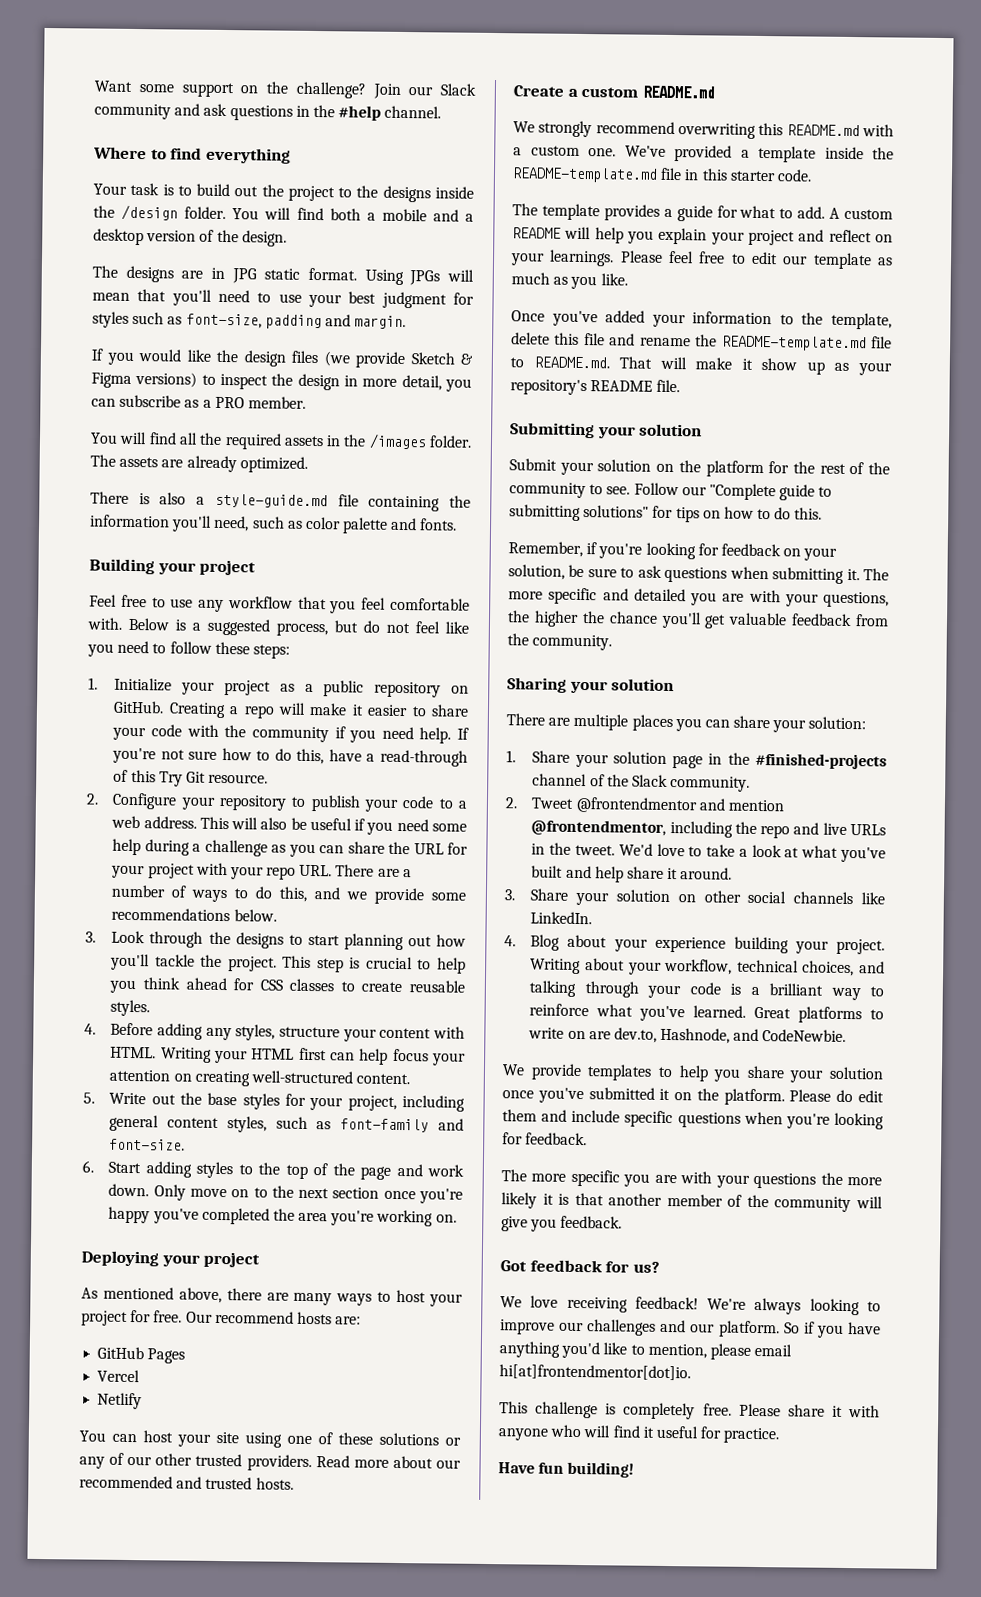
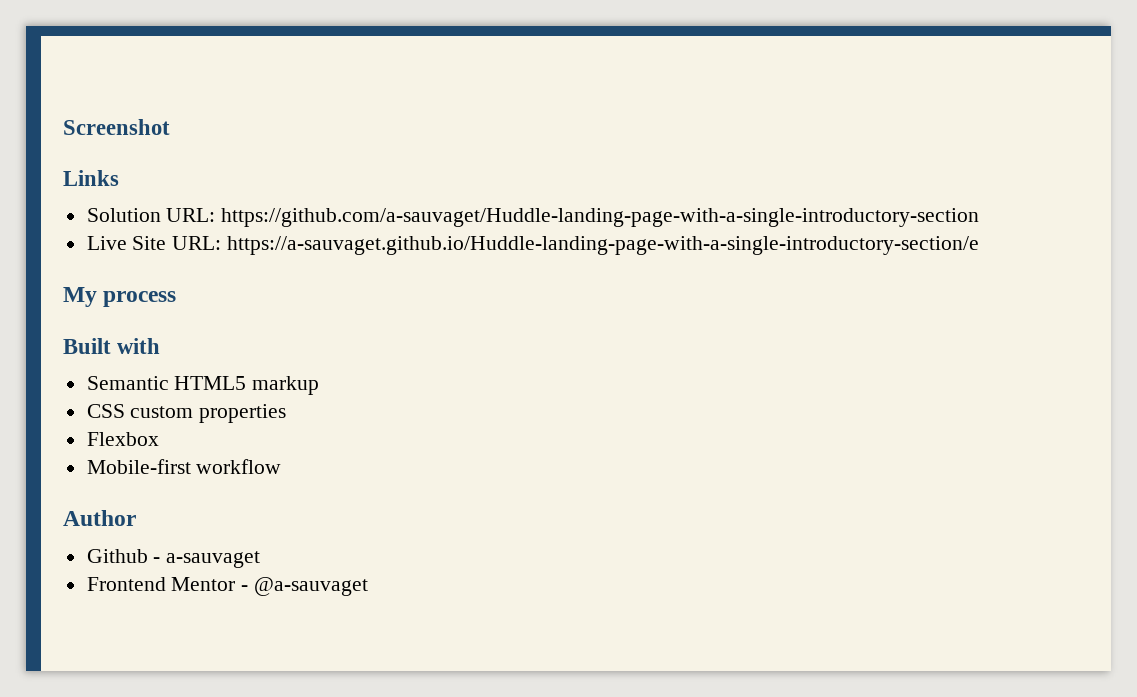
[94,80,476,99] [94,103,442,121] [93,146,291,164] [93,182,474,203] [93,204,475,222] [93,228,287,247] [92,265,474,286] [92,289,474,309] [92,311,407,330] [91,348,473,369] [91,372,472,392] [91,394,306,409] [90,431,473,450] [90,454,308,473] [90,491,471,512] [90,514,458,534] [89,558,257,576] [89,594,470,614] [87,617,469,637] [87,640,290,659] [88,677,469,698] [113,700,469,719] [112,724,469,744] [112,747,468,767] [113,769,269,787] [86,792,468,812] [111,815,467,835] [112,838,468,858] [111,862,412,880] [111,884,466,905] [111,907,277,922] [85,930,467,951] [110,953,467,974] [109,977,466,994] [110,999,151,1017] [84,1022,465,1042] [110,1046,467,1066] [109,1069,411,1087] [83,1092,466,1112] [109,1114,464,1133] [109,1138,186,1151] [82,1160,464,1180] [108,1183,464,1204] [108,1206,457,1227] [81,1250,261,1268] [81,1286,464,1307] [81,1310,362,1326] [97,1346,186,1364] [97,1369,141,1383] [97,1392,143,1410] [79,1430,461,1448] [79,1452,461,1472] [79,1475,294,1490] [513,85,715,99] [513,120,894,139] [513,145,894,163] [512,167,812,183] [512,203,893,222] [512,226,893,246] [510,249,893,270] [511,272,628,290] [511,310,892,330] [511,332,892,352] [510,356,892,376] [510,379,681,396] [510,422,703,439] [509,458,890,478] [509,482,833,501] [509,504,823,523] [508,541,838,561] [508,564,889,584] [508,587,889,608] [507,610,889,629] [507,633,613,651] [507,677,675,694] [506,713,867,733] [506,750,887,770] [532,773,751,792] [505,796,784,814] [531,819,886,839] [531,842,886,863] [531,865,733,883] [504,888,885,906] [530,911,593,925] [504,934,885,955] [530,958,885,977] [529,980,884,1001] [529,1003,884,1024] [528,1027,847,1044] [502,1063,884,1083] [502,1087,884,1106] [502,1109,884,1130] [502,1132,588,1146] [501,1169,882,1189] [501,1192,883,1213] [501,1215,623,1232] [500,1259,660,1273] [500,1295,881,1316] [500,1319,881,1338] [499,1341,793,1360] [499,1364,691,1381] [499,1401,880,1420] [498,1424,780,1444] [498,1461,635,1478] Want some support on the challenge? Join our Slack community and ask questions in the #help channel. // Where to find everything // Your task is to build out the project to the designs inside the /design folder. You will find both a mobile and a desktop version of the design. // The designs are in JPG static format. Using JPGs will mean that you'll need to use your best judgment for styles such as font-size, padding and margin. // If you would like the design files (we provide Sketch & Figma versions) to inspect the design in more detail, you can subscribe as a PRO member. // You will find all the required assets in the /images folder. The assets are already optimized. // There is also a style-guide.md file containing the information you'll need, such as color palette and fonts. // Building your project // Feel free to use any workflow that you feel comfortable with. Below is a suggested process, but do not feel like you need to follow these steps: // 1. Initialize your project as a public repository on GitHub. Creating a repo will make it easier to share your code with the community if you need help. If you're not sure how to do this, have a read-through of this Try Git resource. // 2. Configure your repository to publish your code to a web address. This will also be useful if you need some help during a challenge as you can share the URL for your project with your repo URL. There are a number of ways to do this, and we provide some recommendations below. // 3. Look through the designs to start planning out how you'll tackle the project. This step is crucial to help you think ahead for CSS classes to create reusable styles. // 4. Before adding any styles, structure your content with HTML. Writing your HTML first can help focus your attention on creating well-structured content. // 5. Write out the base styles for your project, including general content styles, such as font-family and font-size. // 6. Start adding styles to the top of the page and work down. Only move on to the next section once you're happy you've completed the area you're working on. // Deploying your project // As mentioned above, there are many ways to host your project for free. Our recommend hosts are: // GitHub Pages // Vercel // Netlify // You can host your site using one of these solutions or any of our other trusted providers. Read more about our recommended and trusted hosts. // Create a custom README.md // We strongly recommend overwriting this README.md with a custom one. We've provided a template inside the README-template.md file in this starter code. // The template provides a guide for what to add. A custom README will help you explain your project and reflect on your learnings. Please feel free to edit our template as much as you like. // Once you've added your information to the template, delete this file and rename the README-template.md file to README.md. That will make it show up as your repository's README file. // Submitting your solution // Submit your solution on the platform for the rest of the community to see. Follow our "Complete guide to submitting solutions" for tips on how to do this. // Remember, if you're looking for feedback on your solution, be sure to ask questions when submitting it. The more specific and detailed you are with your questions, the higher the chance you'll get valuable feedback from the community. // Sharing your solution // There are multiple places you can share your solution: // 1. Share your solution page in the #finished-projects channel of the Slack community. // 2. Tweet @frontendmentor and mention @frontendmentor, including the repo and live URLs in the tweet. We'd love to take a look at what you've built and help share it around. // 3. Share your solution on other social channels like LinkedIn. // 4. Blog about your experience building your project. Writing about your workflow, technical choices, and talking through your code is a brilliant way to reinforce what you've learned. Great platforms to write on are dev.to, Hashnode, and CodeNewbie. // We provide templates to help you share your solution once you've submitted it on the platform. Please do edit them and include specific questions when you're looking for feedback. // The more specific you are with your questions the more likely it is that another member of the community will give you feedback. // Got feedback for us? // We love receiving feedback! We're always looking to improve our challenges and our platform. So if you have anything you'd like to mention, please email hi[at]frontendmentor[dot]io. // This challenge is completely free. Please share it with anyone who will find it useful for practice. // Have fun building! -> [63,119,170,135] [63,170,119,186] [86,208,980,227] [86,236,980,255] [63,287,177,307] [63,338,161,354] [86,376,320,395] [86,404,287,423] [86,432,159,446] [86,459,282,474] [63,510,136,526] [86,549,261,568] [86,577,369,596] Screenshot // Links // Solution URL: https://github.com/a-sauvaget/Huddle-landing-page-with-a-single-introductory-section // Live Site URL: https://a-sauvaget.github.io/Huddle-landing-page-with-a-single-introductory-section/e // My process // Built with // Semantic HTML5 markup // CSS custom properties // Flexbox // Mobile-first workflow // Author // Github - a-sauvaget // Frontend Mentor - @a-sauvaget

